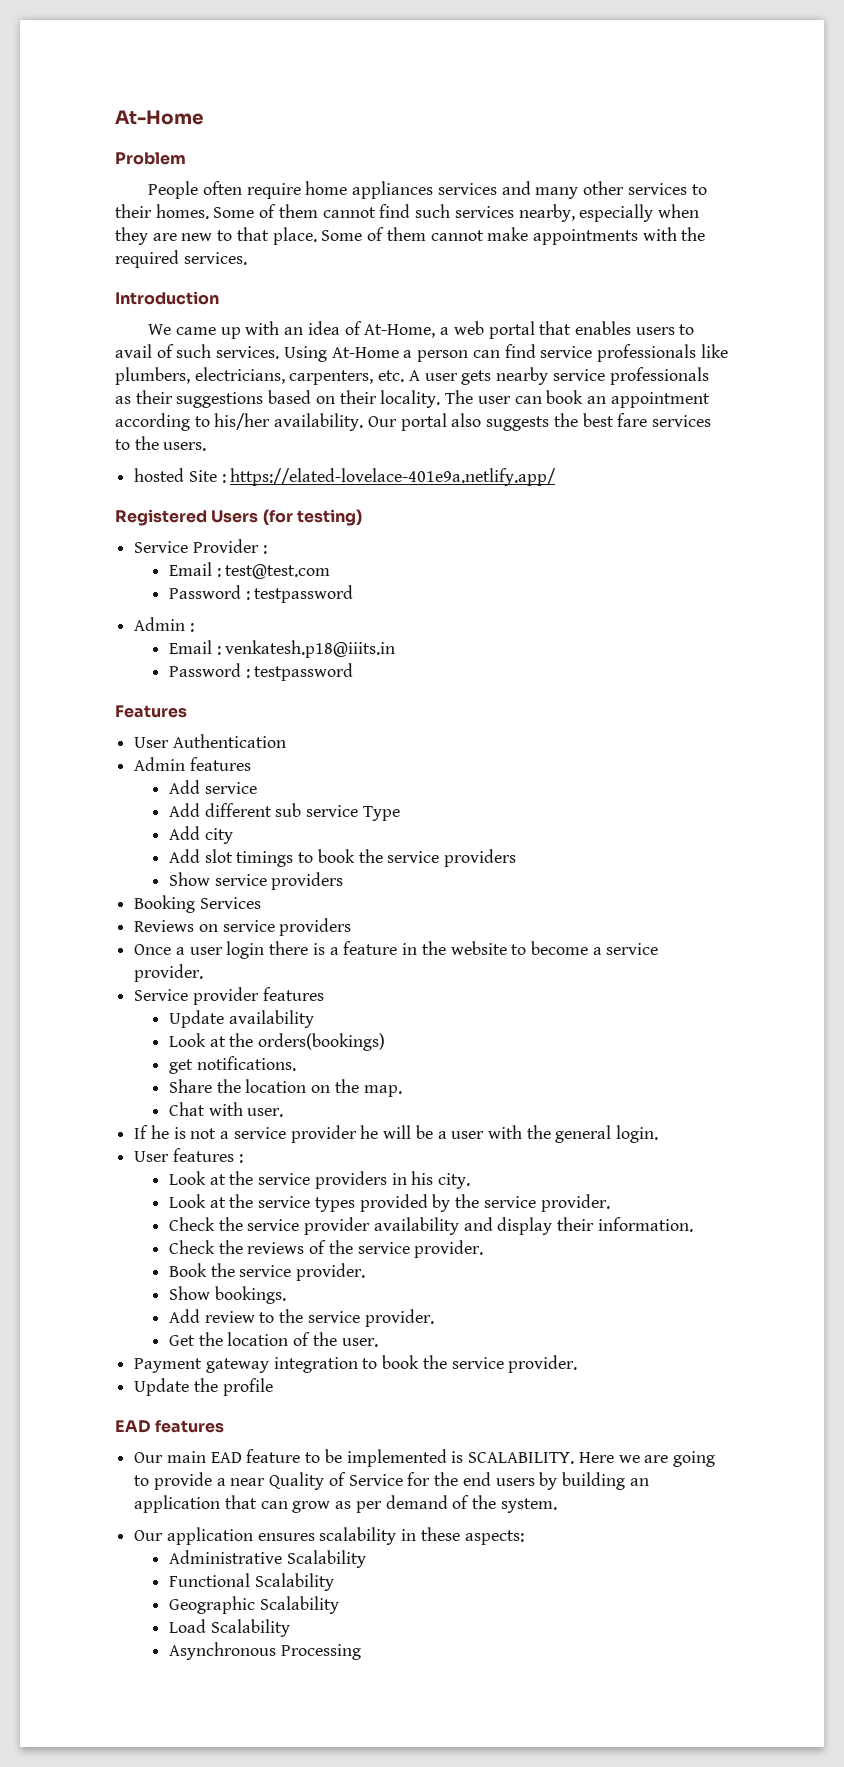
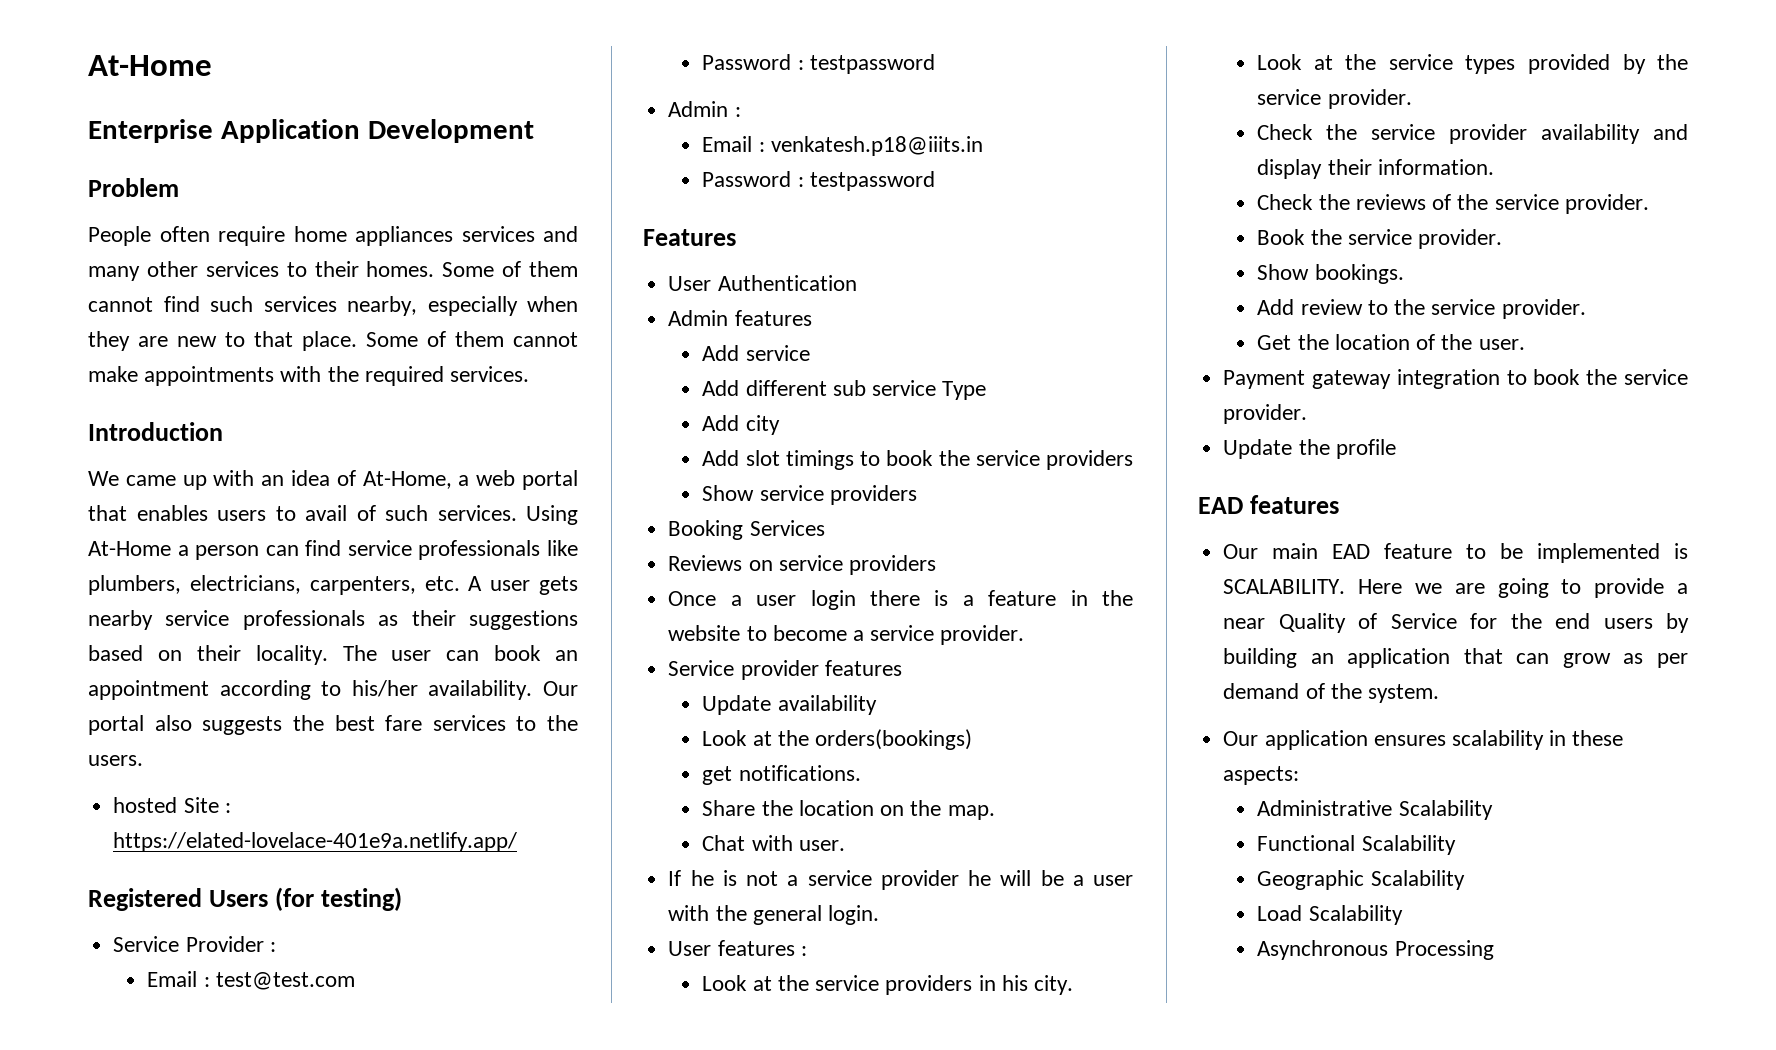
[115,110,204,125] At-Home -> [88,55,212,76] [88,119,534,143] At-Home // Enterprise Application Development

